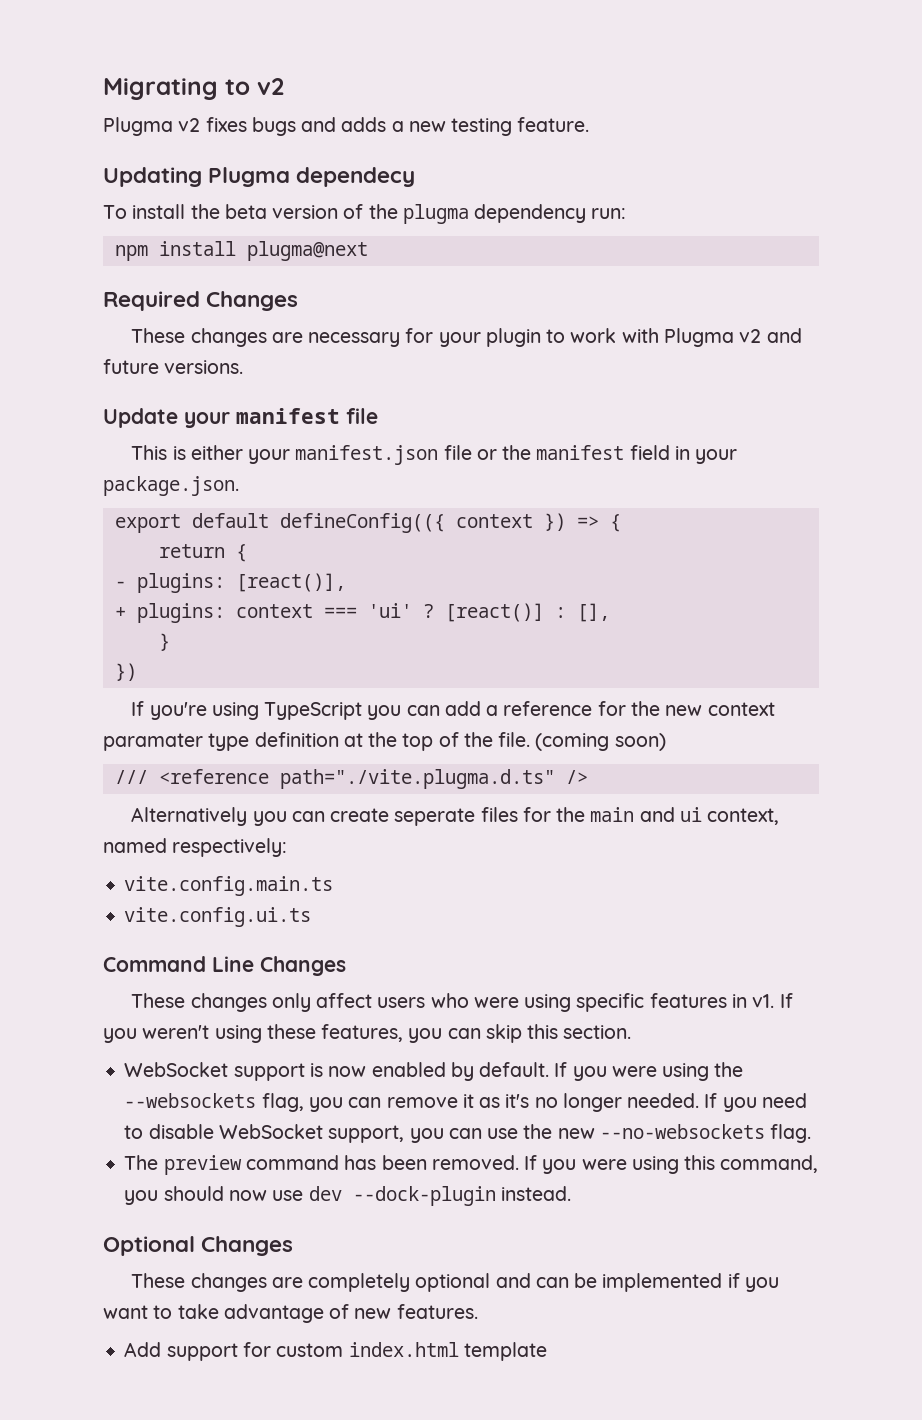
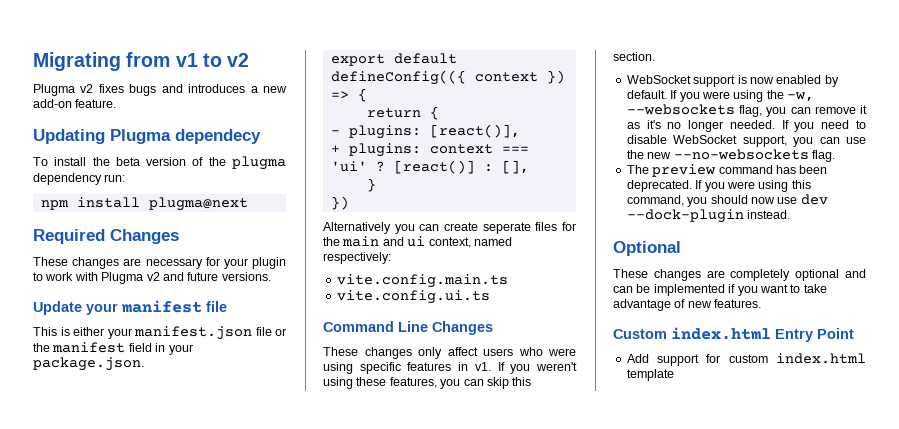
(218, 89) none -> [126,52,198,67] from v1
[341,117,387,132] adds -> [188,84,246,93] introduces
[451,118,513,136] testing -> [33,99,72,108] add-on
[131,701,775,720] [103,732,666,751] [114,769,588,789] // If you're using TypeScript you can add a reference for the new context paramater type definition at the top of the file. (coming soon) // /// <reference path="./vite.plugma.d.ts" /> -> (349, 203) none
(744, 1069) none -> [787,92,814,102] -w,
[431,1155,519,1170] removed. -> [626,180,692,192] deprecated.
[201,1236,294,1256] Changes -> (681, 248) none
(478, 1311) none -> [613,327,854,342] // Custom index.html Entry Point

